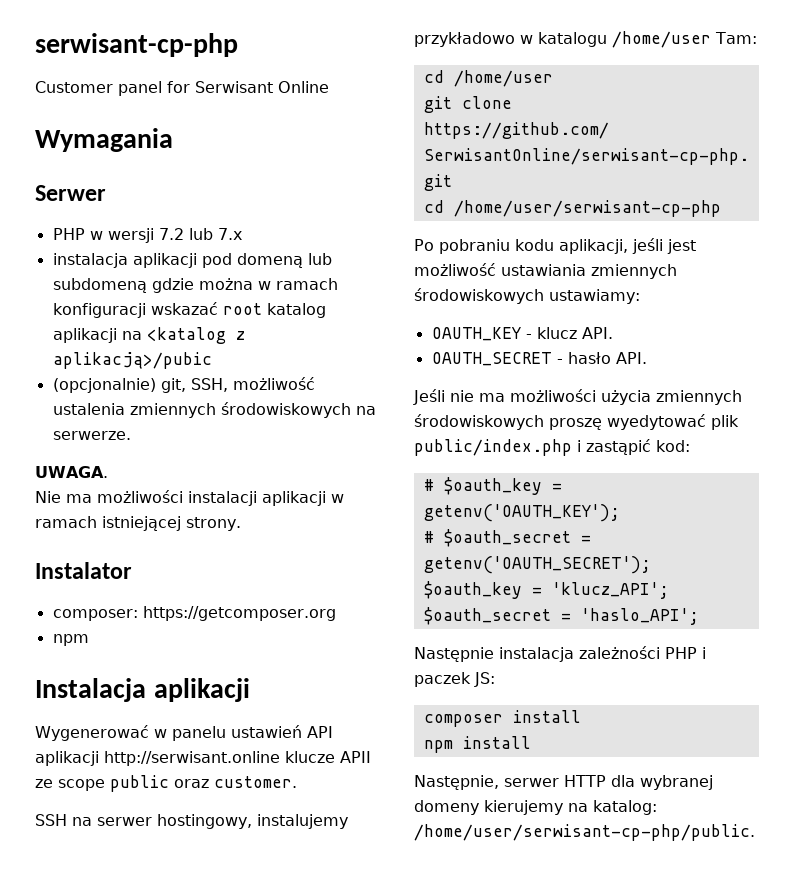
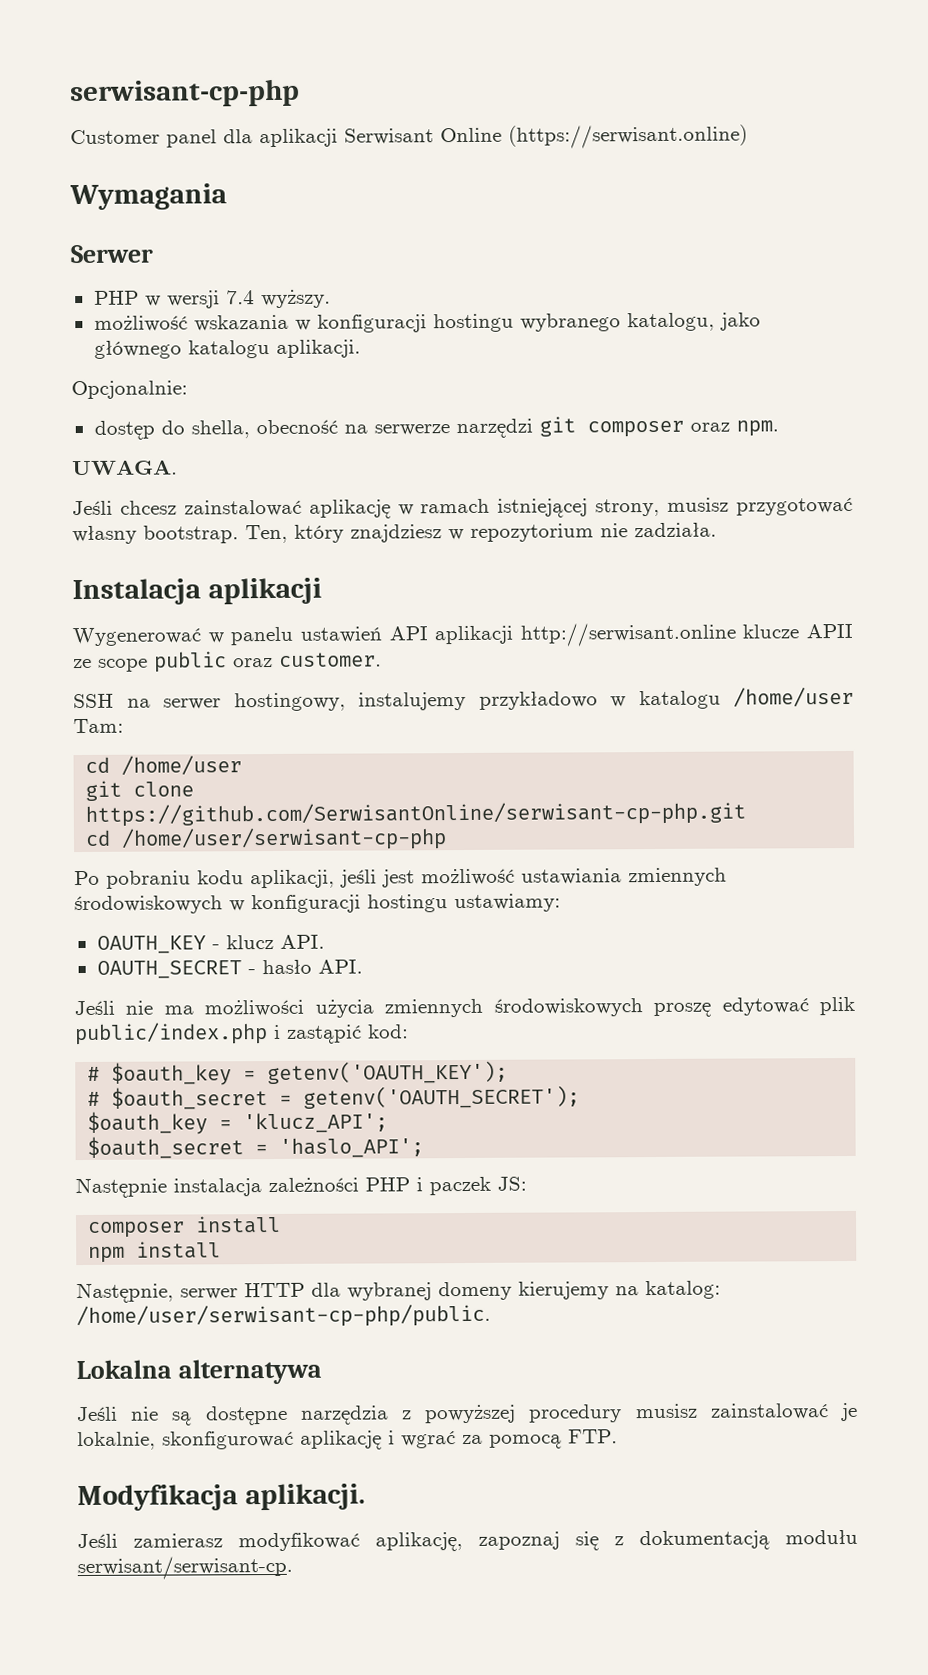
[167,81,190,93] for -> [223,128,338,148] dla aplikacji
(329, 87) none -> [508,124,748,149] (https://serwisant.online)
[158,228,242,240] [52,253,332,268] [52,278,338,293] [52,302,326,318] [52,327,245,344] [52,352,212,370] [52,377,315,393] [52,402,376,418] [52,431,131,440] [35,466,108,478] [35,490,344,506] [35,516,241,531] [35,562,132,579] [52,606,336,621] [52,634,89,646] 7.2 lub 7.x // instalacja aplikacji pod domeną lub subdomeną gdzie można w ramach konfiguracji wskazać root katalog aplikacji na <katalog z aplikacją>/pubic // (opcjonalnie) git, SSH, możliwość ustalenia zmiennych środowiskowych na serwerze. // UWAGA. // Nie ma możliwości instalacji aplikacji w ramach istniejącej strony. // Instalator // composer: https://getcomposer.org // npm -> [225,289,331,309] [93,312,761,333] [93,339,361,359] [71,380,188,400] [93,416,779,440] [72,459,178,476] [72,497,854,519] [72,522,717,545] 7.4 wyższy. // możliwość wskazania w konfiguracji hostingu wybranego katalogu, jako głównego katalogu aplikacji. // Opcjonalnie: // dostęp do shella, obecność na serwerze narzędzi git composer oraz npm. // UWAGA. // Jeśli chcesz zainstalować aplikację w ramach istniejącej strony, musisz przygotować własny bootstrap. Ten, który znajdziesz w repozytorium nie zadziała.
(544, 296) none -> [229,894,448,914] w konfiguracji hostingu
[607,414,706,430] wyedytować -> [721,997,809,1016] edytować
(755, 832) none -> [76,1358,323,1385] [76,1402,858,1426] [77,1429,618,1451] [77,1483,366,1512] [77,1529,858,1552] [77,1555,293,1581] // Lokalna alternatywa // Jeśli nie są dostępne narzędzia z powyższej procedury musisz zainstalować je lokalnie, skonfigurować aplikację i wgrać za pomocą FTP. // Modyfikacja aplikacji. // Jeśli zamierasz modyfikować aplikację, zapoznaj się z dokumentacją modułu serwisant/serwisant-cp.

